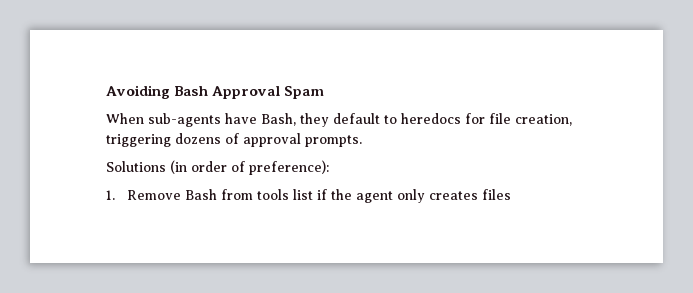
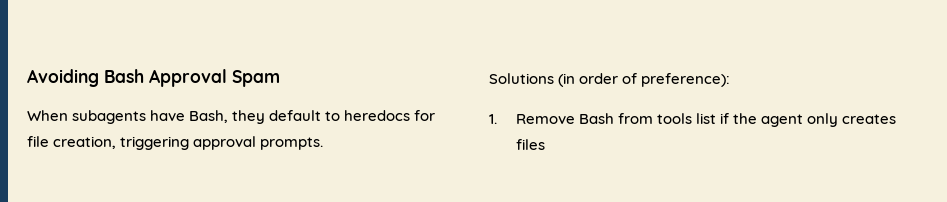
[148,113,221,127] sub-agents -> [72,110,147,124] subagents
[175,133,239,144] dozens of -> (190, 143) none

